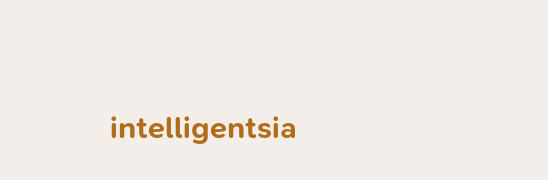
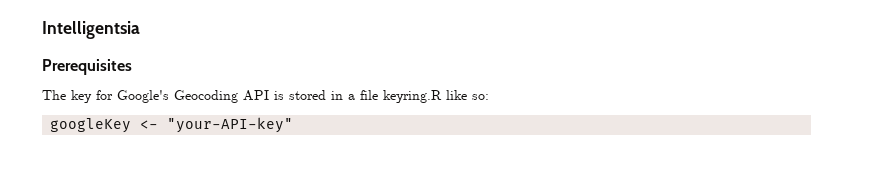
[110,116,297,144] intelligentsia -> [42,21,140,39] [42,59,132,75] [42,90,489,103] [50,117,294,133] Intelligentsia // Prerequisites // The key for Google's Geocoding API is stored in a file keyring.R like so: // googleKey <- "your-API-key"

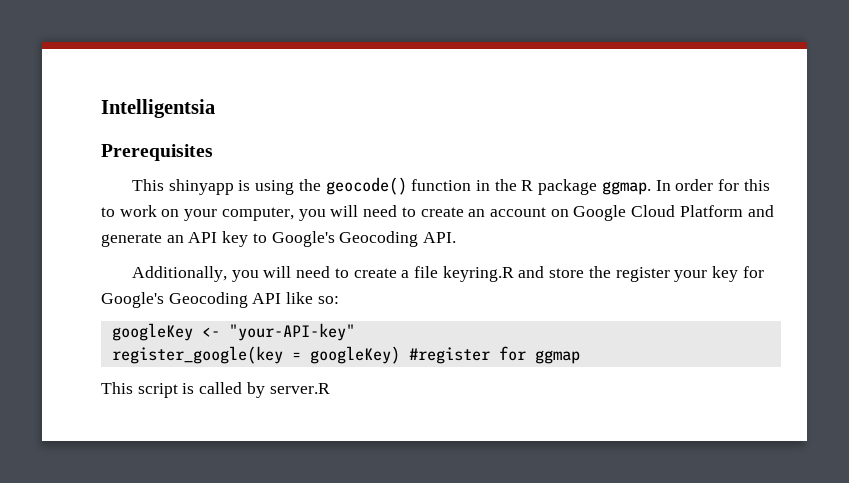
[42,90,66,100] The -> [131,177,770,195] [101,205,774,221] [101,231,457,247] [131,266,708,282] This shinyapp is using the geocode() function in the R package ggmap. In order for this to work on your computer, you will need to create an account on Google Cloud Platform and generate an API key to Google's Geocoding API. // Additionally, you will need to create a file keyring.R and store the register your
[274,90,442,103] is stored in a file keyring.R -> (282, 298) none
(294, 125) none -> [111,346,580,364] [101,382,330,398] // register_google(key = googleKey) #register for ggmap // This script is called by server.R

